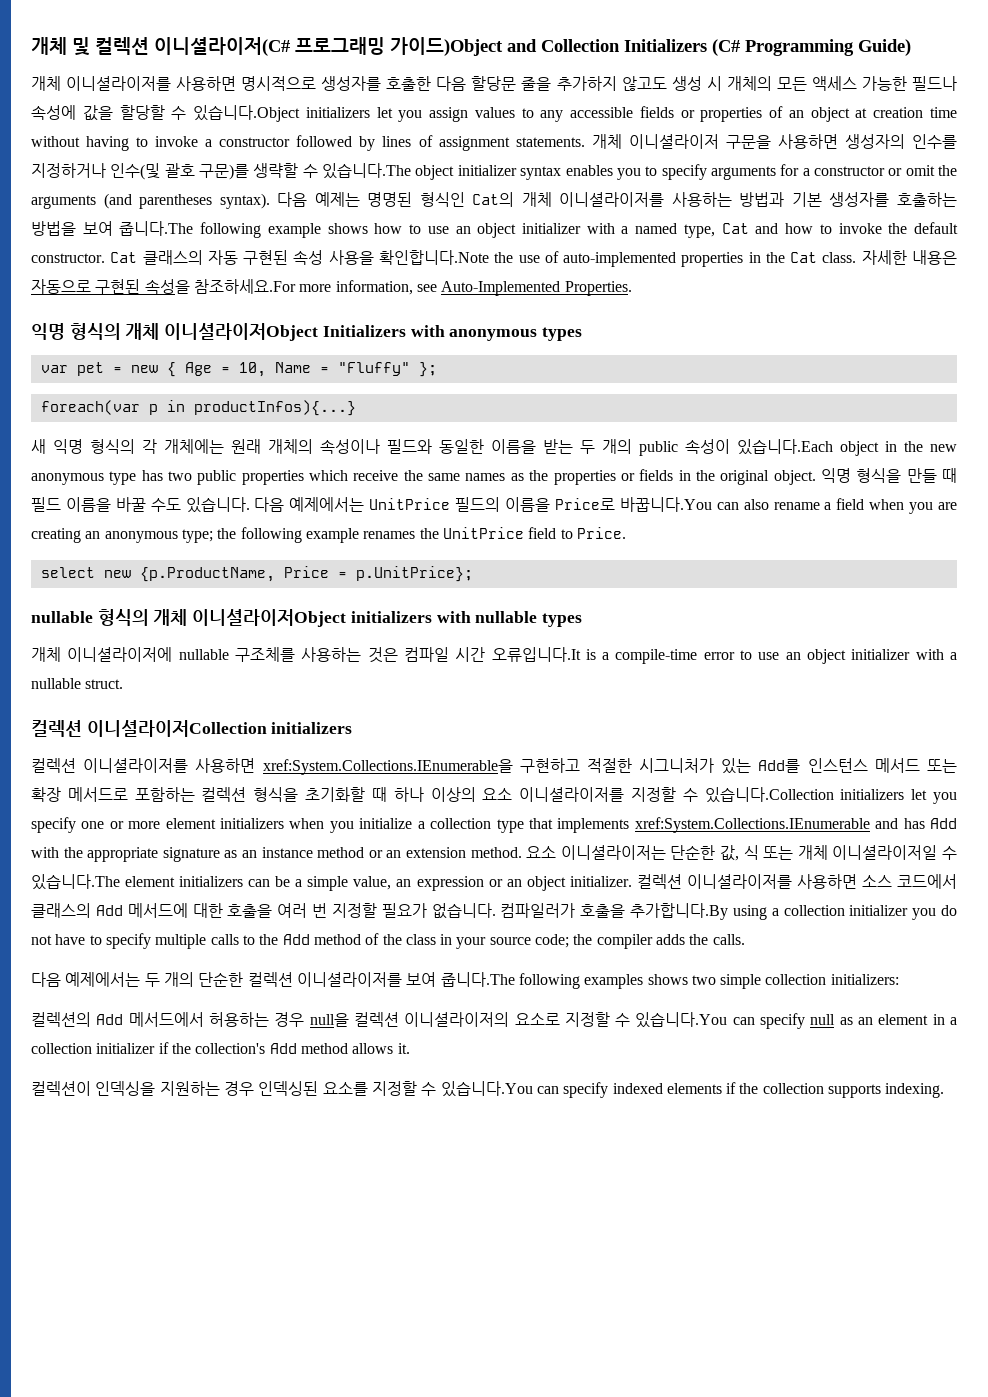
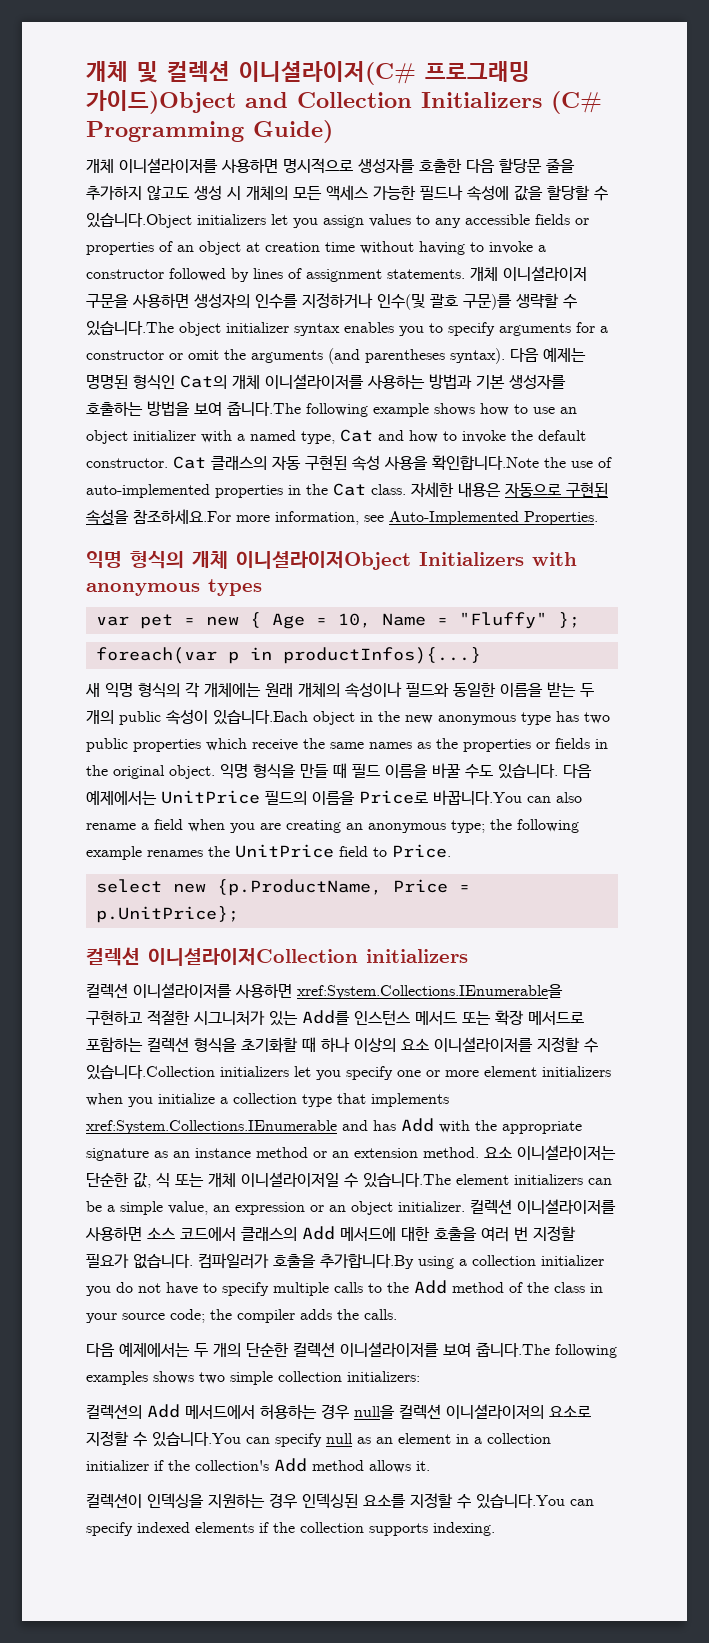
[31,609,583,627] [31,647,957,664] [31,678,124,689] // nullable 형식의 개체 이니셜라이저Object initializers with nullable types // 개체 이니셜라이저에 nullable 구조체를 사용하는 것은 컴파일 시간 오류입니다.It is a compile-time error to use an object initializer with a nullable struct. -> (239, 914) none

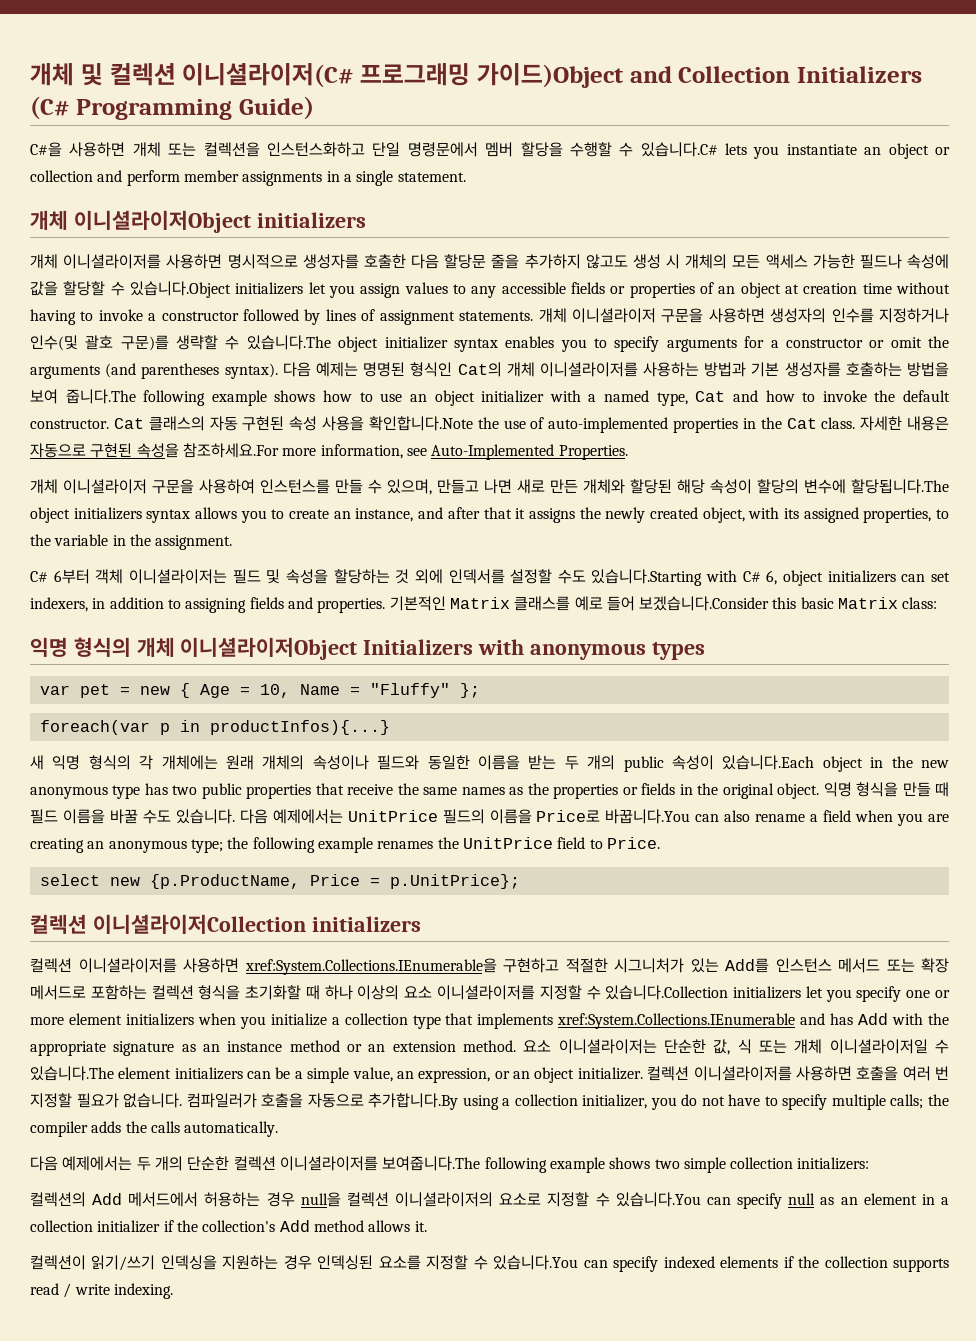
(333, 131) none -> [30,142,951,159] [30,170,466,186] [30,210,366,233] // C#을 사용하면 개체 또는 컬렉션을 인스턴스화하고 단일 명령문에서 멤버 할당을 수행할 수 있습니다.C# lets you instantiate an object or collection and perform member assignments in a single statement. // 개체 이니셜라이저Object initializers
(598, 518) none -> [30,479,949,495] [30,507,949,523] [30,534,233,550] [30,569,950,586] [30,596,938,613] // 개체 이니셜라이저 구문을 사용하여 인스턴스를 만들 수 있으며, 만들고 나면 새로 만든 개체와 할당된 해당 속성이 할당의 변수에 할당됩니다.The object initializers syntax allows you to create an instance, and after that it assigns the newly created object, with its assigned properties, to the variable in the assignment. // C# 6부터 객체 이니셜라이저는 필드 및 속성을 할당하는 것 외에 인덱서를 설정할 수도 있습니다.Starting with C# 6, object initializers can set indexers, in addition to assigning fields and properties. 기본적인 Matrix 클래스를 예로 들어 보겠습니다.Consider this basic Matrix class:
[206,738,247,751] which -> [315,783,344,795] that
[235,1202,305,1215] expression -> [418,1068,491,1083] expression,
[147,1226,430,1241] 소스 코드에서 클래스의 Add 메서드에 대한 -> (852, 1073) none
(316, 1261) none -> [307,1093,364,1108] 자동으로
[541,1255,604,1266] initializer -> [582,1094,648,1109] initializer,
[334,1280,603,1294] [86,1309,205,1323] calls to the Add method of the class in your source code; -> [890,1094,924,1109] calls;
[364,1309,397,1320] calls. -> [150,1121,279,1137] calls automatically.
[443,1342,617,1358] [86,1371,148,1385] 보여 줍니다.The following examples -> [382,1156,605,1173] 보여줍니다.The following example
(142, 1500) none -> [91,1255,156,1271] 읽기/쓰기
(428, 1529) none -> [30,1283,110,1298] read / write

